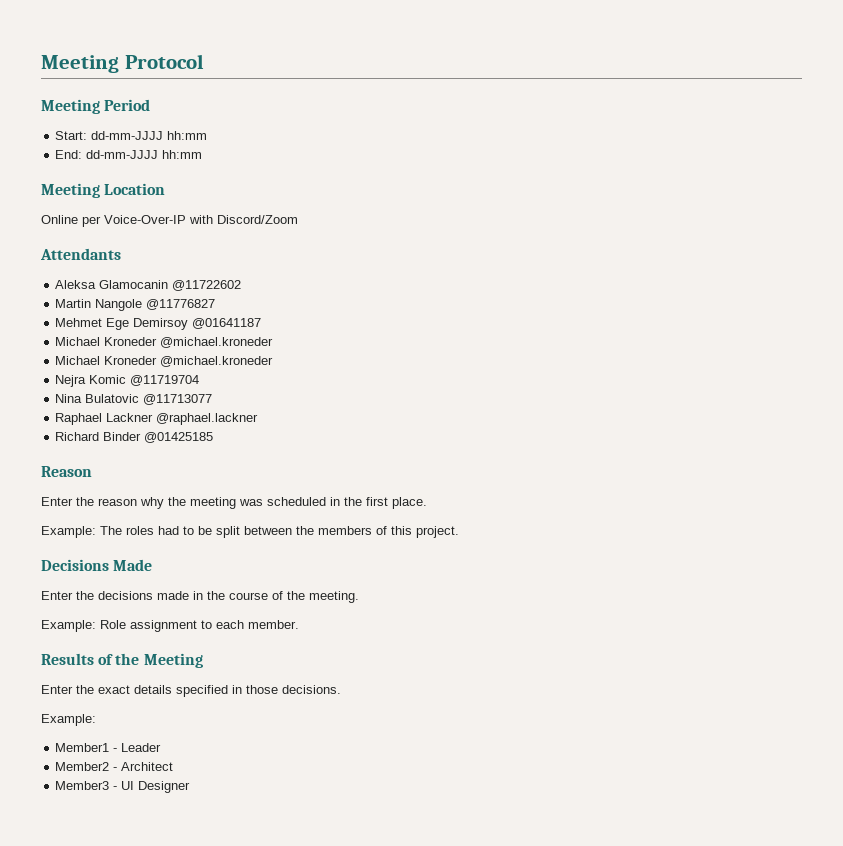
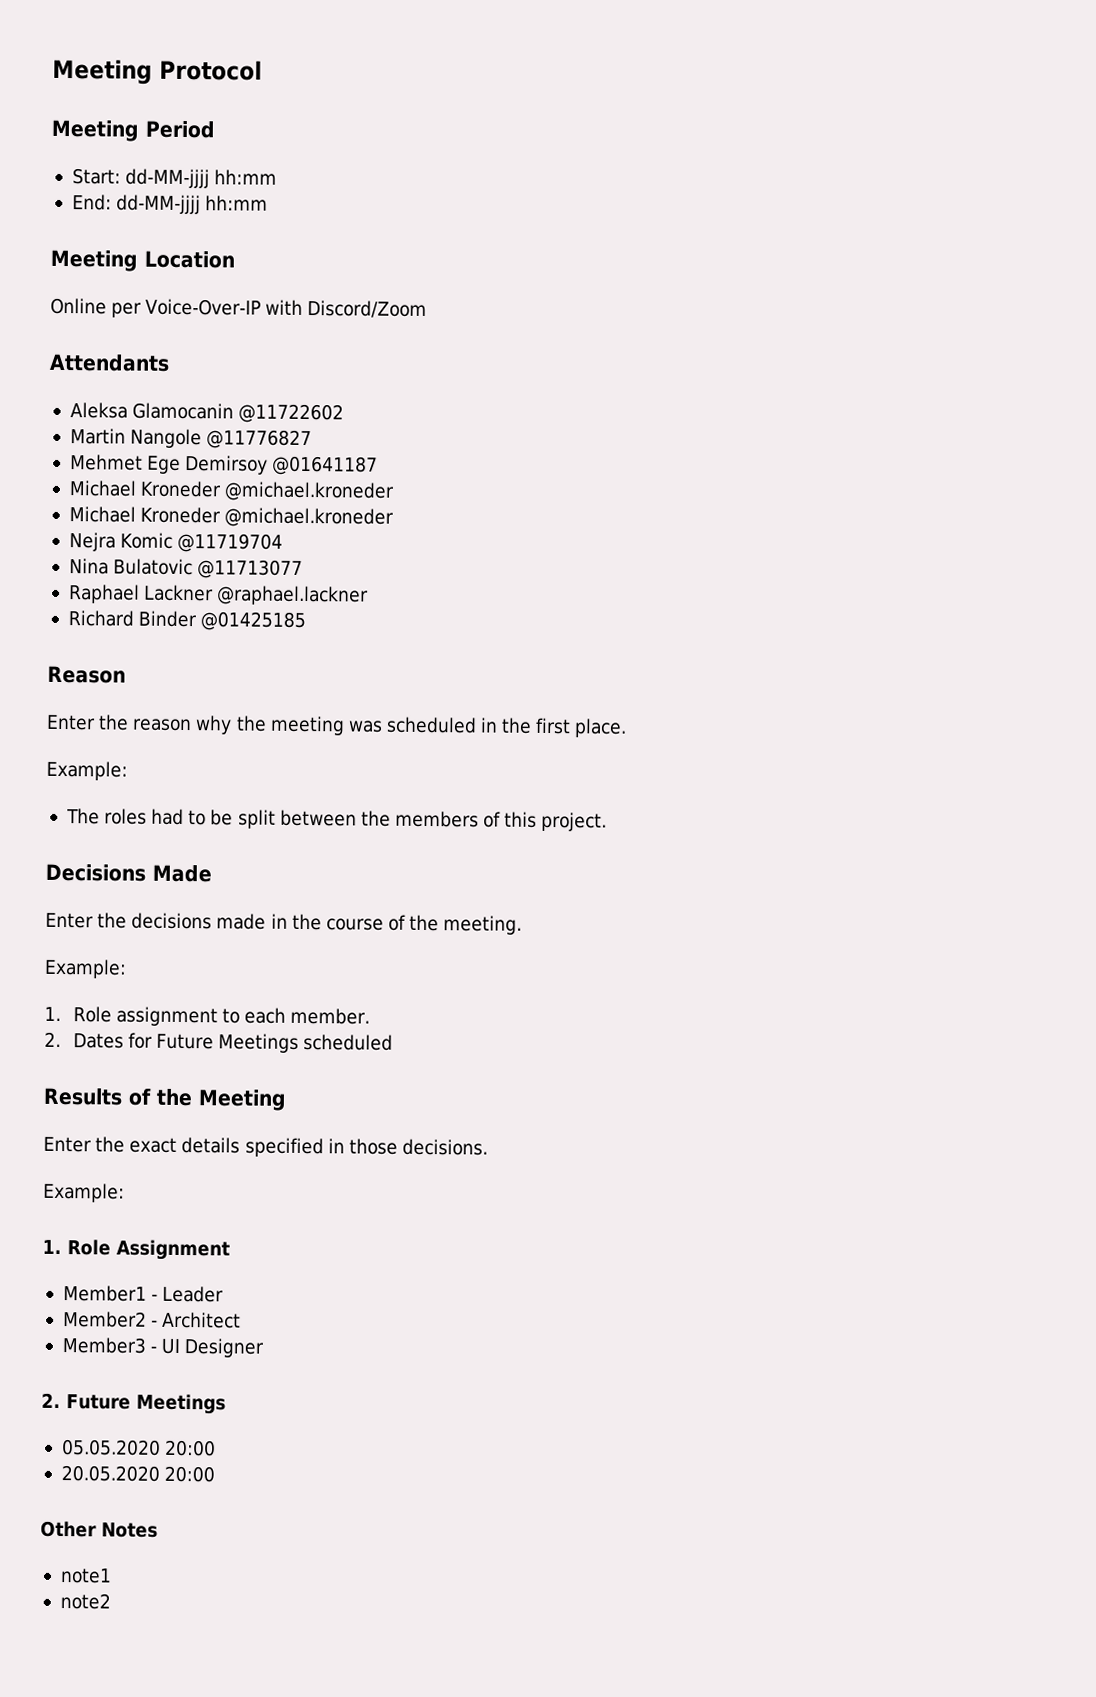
[91,131,164,140] dd-mm-JJJJ -> [125,168,211,189] dd-MM-jjjj
[86,150,159,159] dd-mm-JJJJ -> [116,194,202,215] dd-MM-jjjj
(96, 532) none -> (128, 770) //
(96, 626) none -> [44,1006,61,1022] // 1.
(299, 624) none -> [44,1031,394,1053] // 2. Dates for Future Meetings scheduled
(96, 720) none -> [42,1239,230,1261] // 1. Role Assignment
(191, 787) none -> [41,1392,226,1415] [61,1439,217,1457] [60,1465,216,1483] [40,1520,158,1538] [59,1568,112,1584] [59,1593,111,1610] // 2. Future Meetings // 05.05.2020 20:00 // 20.05.2020 20:00 // Other Notes // note1 // note2

